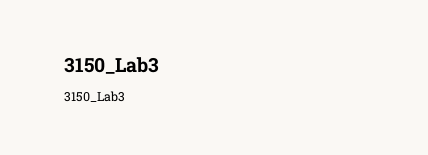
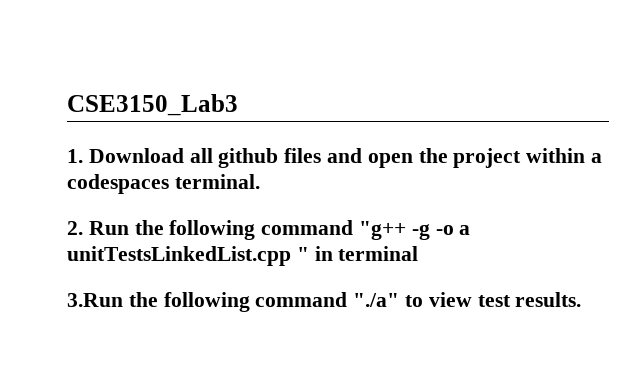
[64,57,159,74] [64,91,125,102] 3150_Lab3 // 3150_Lab3 -> [67,94,238,116] [67,148,603,168] [67,174,260,194] [67,220,471,240] [67,246,419,266] [67,292,582,312] CSE3150_Lab3 // 1. Download all github files and open the project within a codespaces terminal. // 2. Run the following command "g++ -g -o a unitTestsLinkedList.cpp " in terminal // 3.Run the following command "./a" to view test results.

